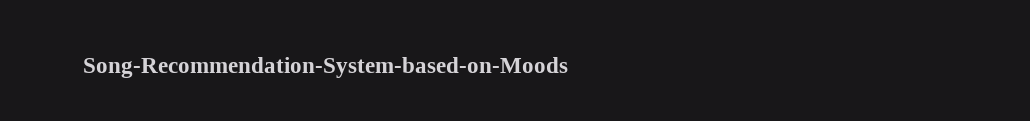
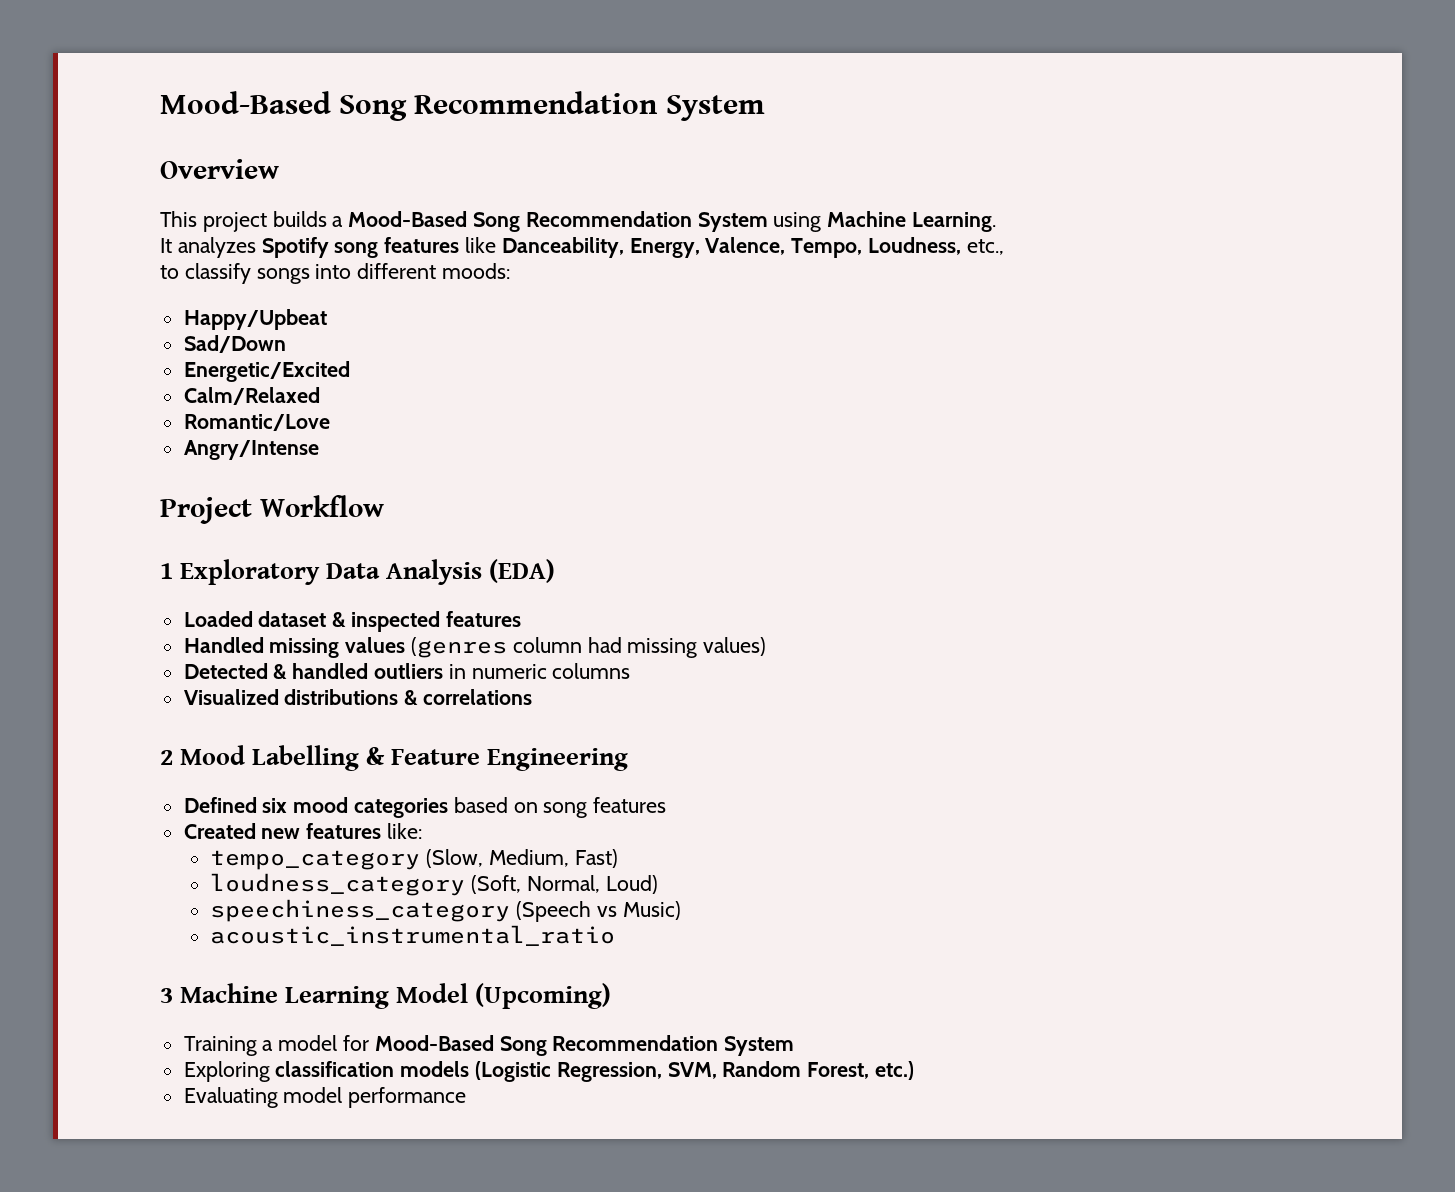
[83,57,568,78] Song-Recommendation-System-based-on-Moods -> [160,91,765,121] [160,159,279,179] [160,211,997,232] [160,237,1004,258] [160,263,511,284] [183,309,327,330] [183,335,286,353] [183,361,350,382] [183,387,320,405] [183,414,330,431] [183,440,319,460] [160,495,384,524] [160,559,556,585] [183,611,521,632] [183,637,767,658] [183,663,631,680] [183,689,533,706] [160,745,629,771] [183,797,667,818] [183,823,423,839] [210,849,618,870] [210,873,658,896] [210,899,681,922] [210,925,616,946] [160,983,612,1009] [183,1035,795,1056] [183,1061,915,1082] [183,1087,467,1108] Mood-Based Song Recommendation System // Overview // This project builds a Mood-Based Song Recommendation System using Machine Learning. // It analyzes Spotify song features like Danceability, Energy, Valence, Tempo, Loudness, etc., // to classify songs into different moods: // Happy/Upbeat // Sad/Down // Energetic/Excited // Calm/Relaxed // Romantic/Love // Angry/Intense // Project Workflow // 1 Exploratory Data Analysis (EDA) // Loaded dataset & inspected features // Handled missing values (genres column had missing values) // Detected & handled outliers in numeric columns // Visualized distributions & correlations // 2 Mood Labelling & Feature Engineering // Defined six mood categories based on song features // Created new features like: // tempo_category (Slow, Medium, Fast) // loudness_category (Soft, Normal, Loud) // speechiness_category (Speech vs Music) // acoustic_instrumental_ratio // 3 Machine Learning Model (Upcoming) // Training a model for Mood-Based Song Recommendation System // Exploring classification models (Logistic Regression, SVM, Random Forest, etc.) // Evaluating model performance

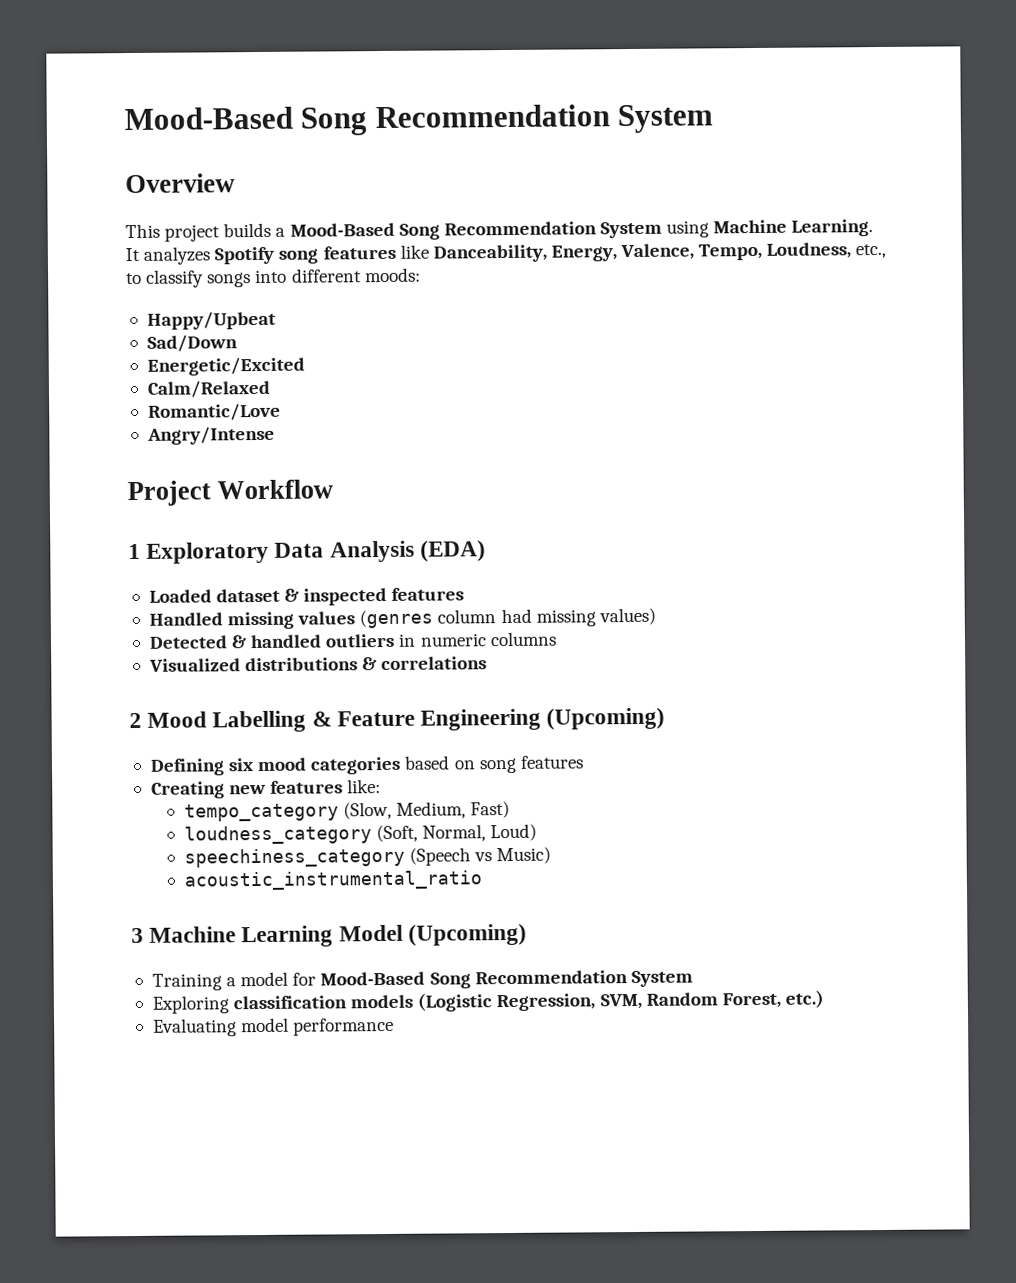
[183,797,257,813] // Defined -> [546,707,666,730] [149,758,225,776] (Upcoming) // Defining
[183,823,256,839] Created -> [150,781,225,799] Creating

